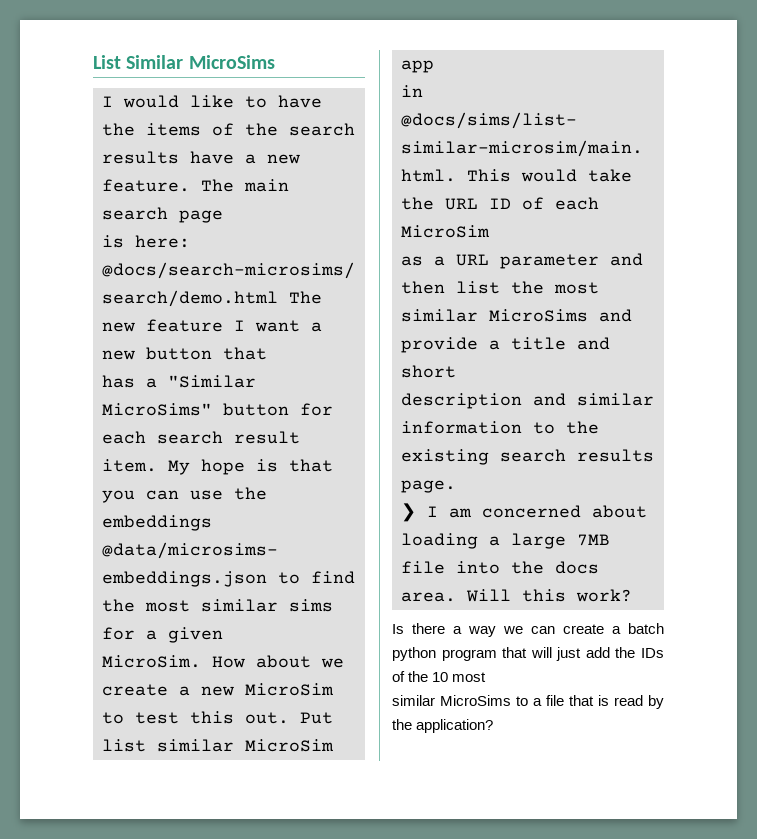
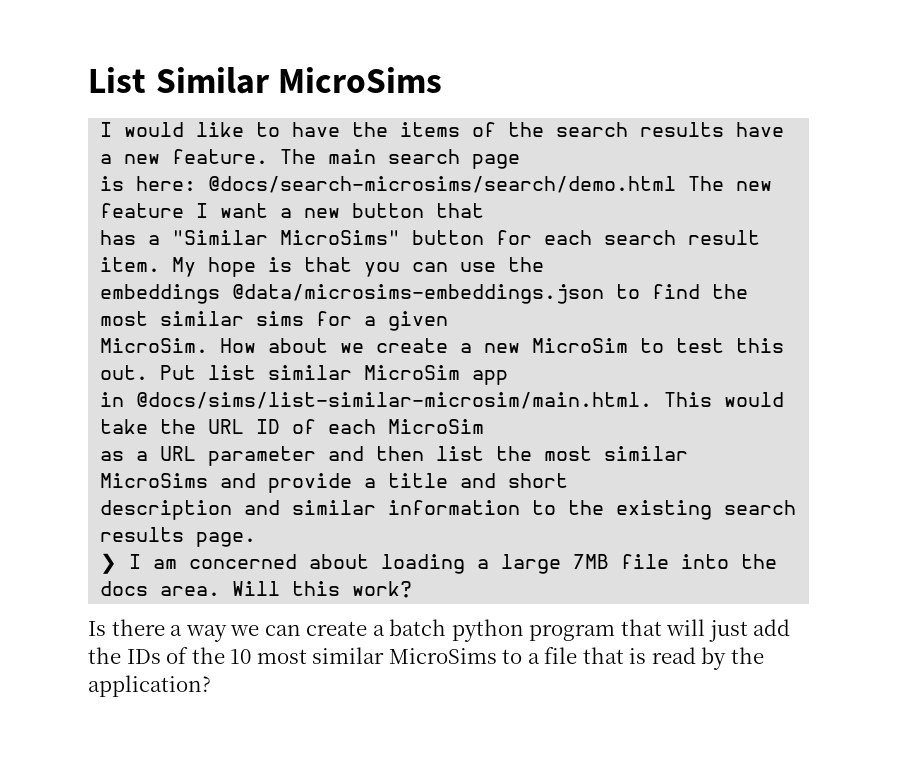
(487, 677) // -> (307, 656) none

